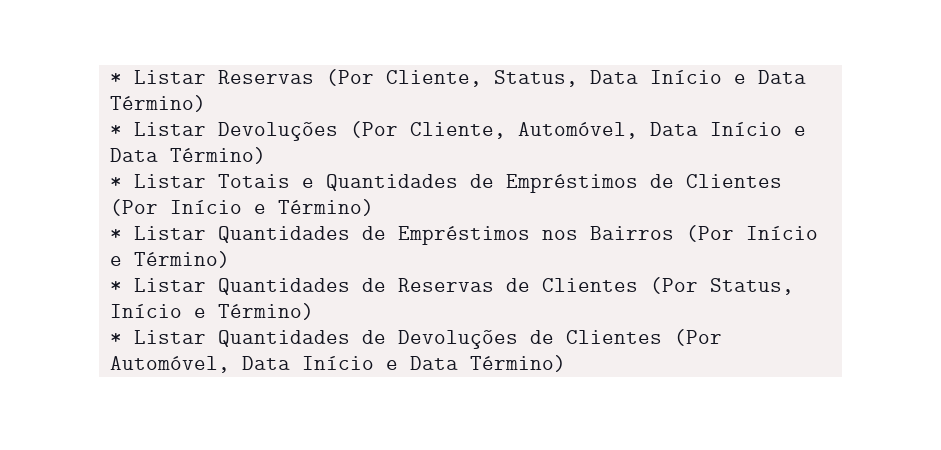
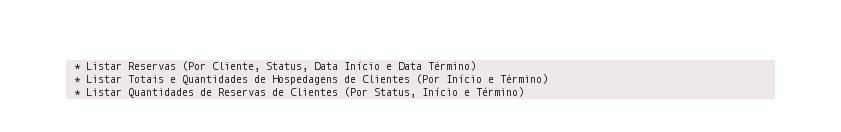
[110,121,807,141] [110,147,267,164] // * Listar Devoluções (Por Cliente, Automóvel, Data Início e Data Término) -> (476, 66) none
[506,174,639,193] Empréstimos -> [271,75,338,85] Hospedagens
[110,225,819,245] [110,251,231,268] // * Listar Quantidades de Empréstimos nos Bairros (Por Início e Término) -> (548, 79) none
[110,329,723,349] [110,355,567,373] // * Listar Quantidades de Devoluções de Clientes (Por Automóvel, Data Início e Data Término) -> (524, 92) none

